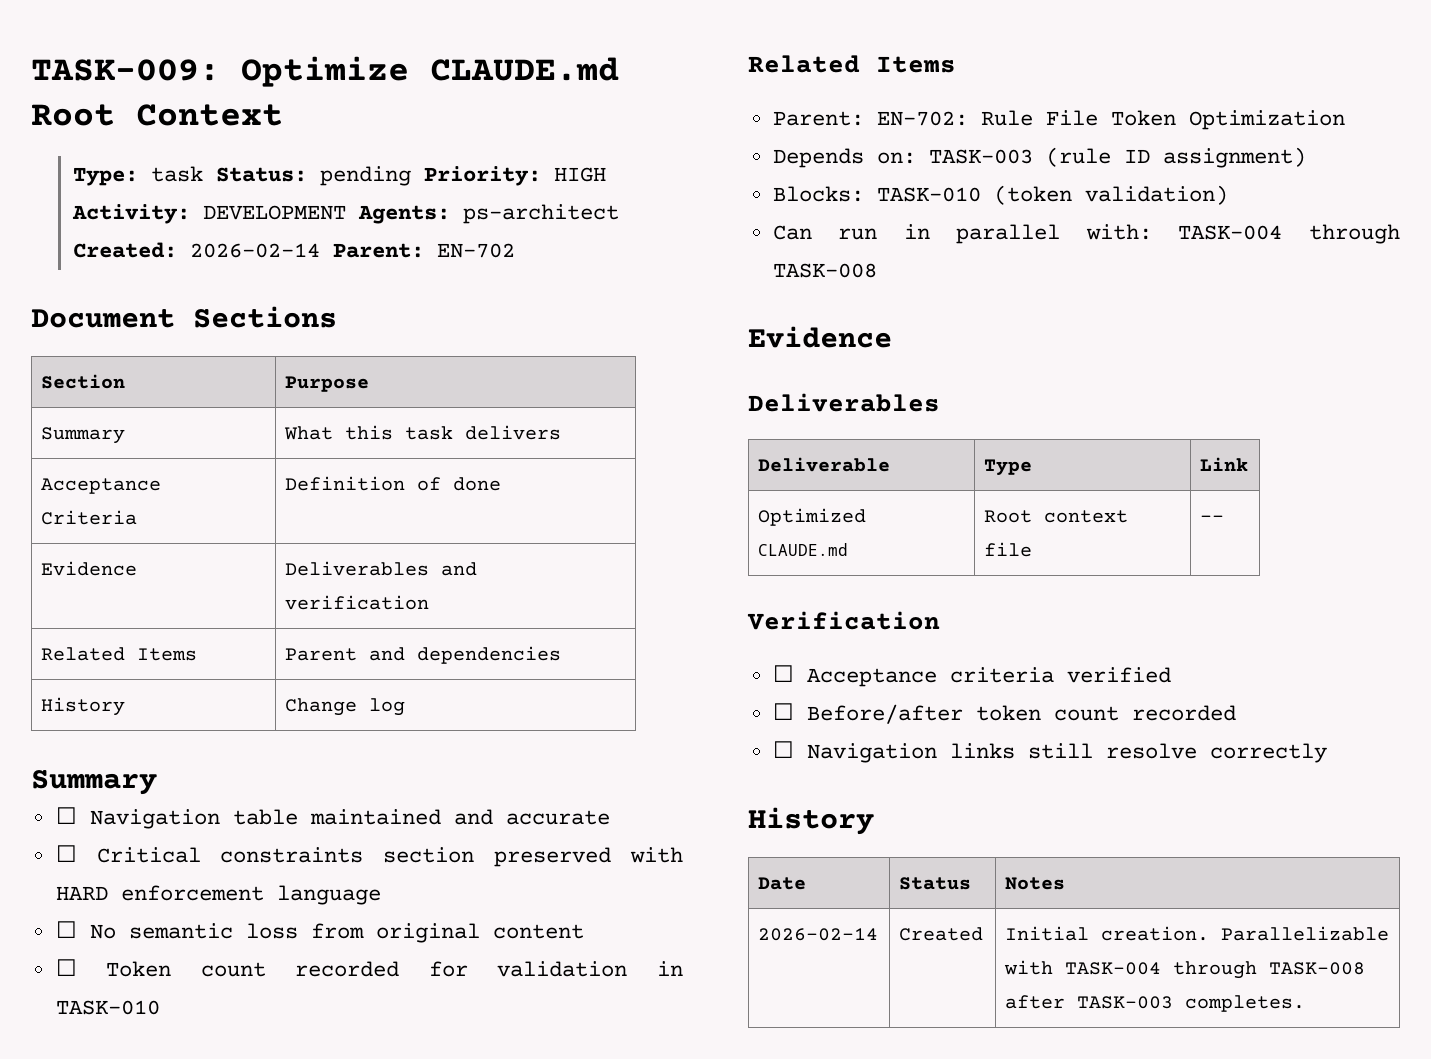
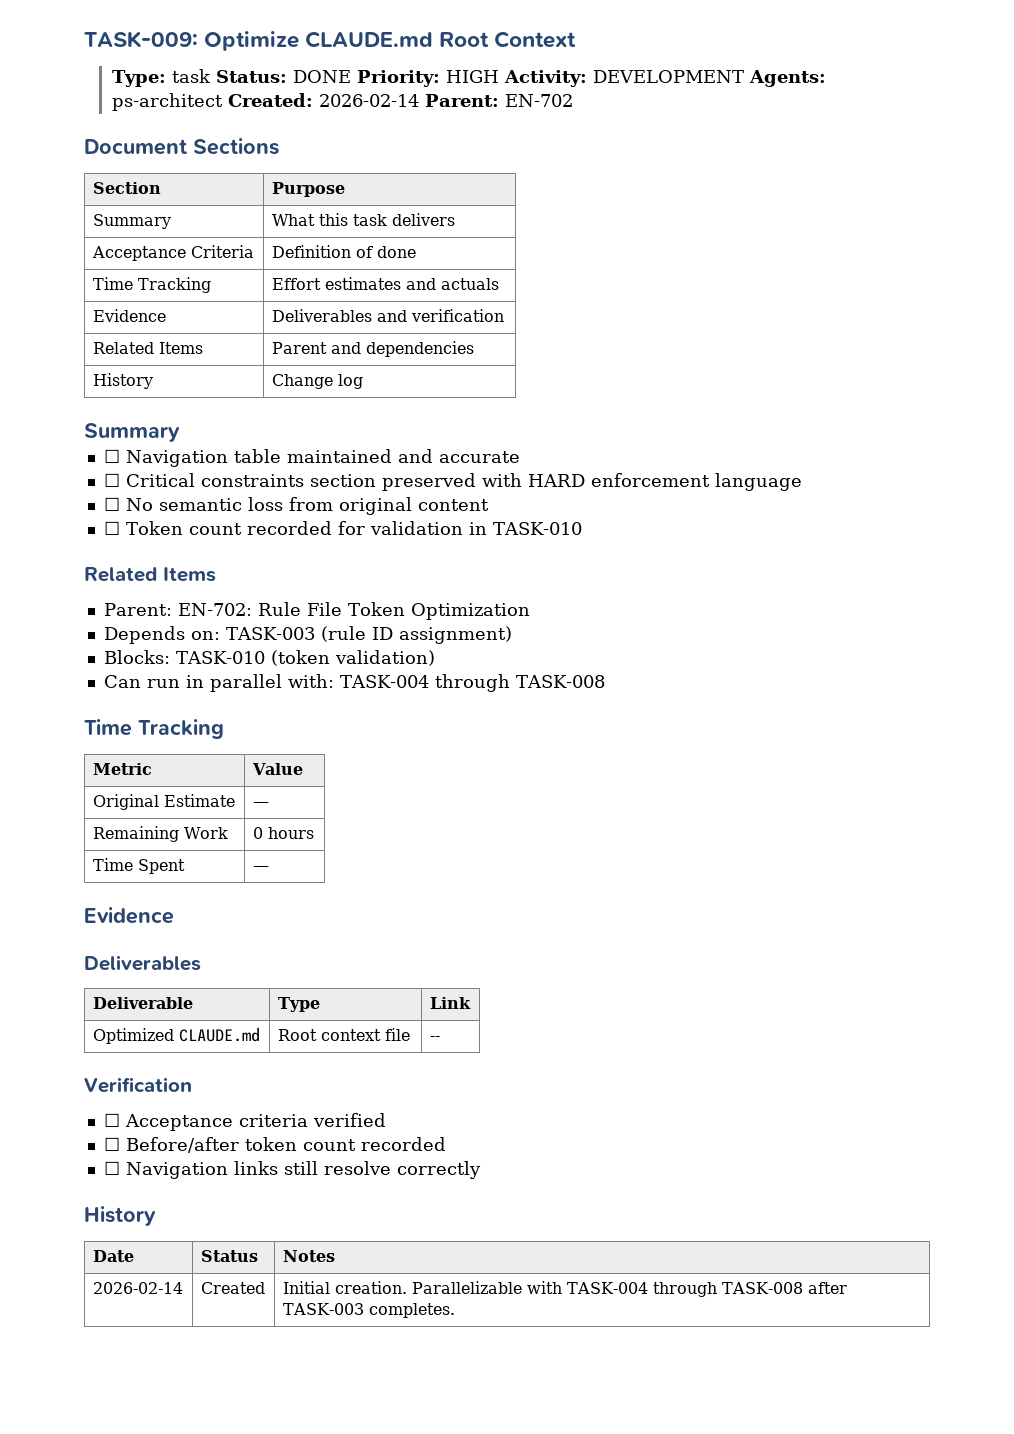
[320,166,412,186] pending -> [292,70,351,83] DONE
(502, 484) none -> [92,277,211,293] [271,277,499,290] // Time Tracking | Effort estimates and actuals
(877, 270) none -> [84,719,224,739] [92,763,152,775] [251,763,303,775] [92,794,235,810] [252,802,269,807] [92,826,228,842] [252,827,314,839] [92,858,185,874] [252,866,269,871] // Time Tracking // Metric | Value // Original Estimate | — // Remaining Work | 0 hours // Time Spent | —

